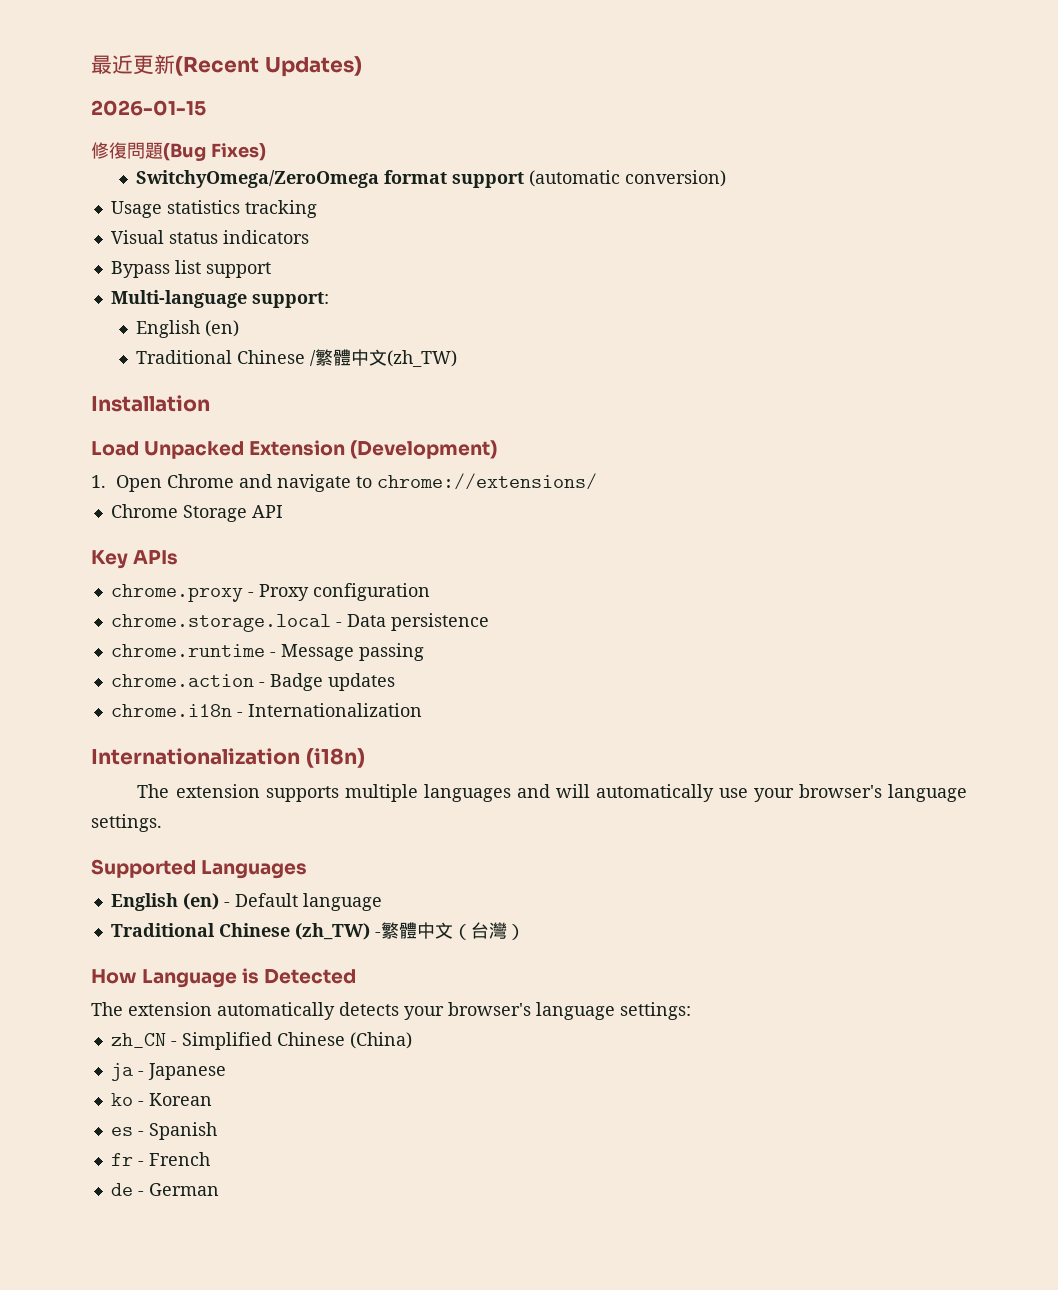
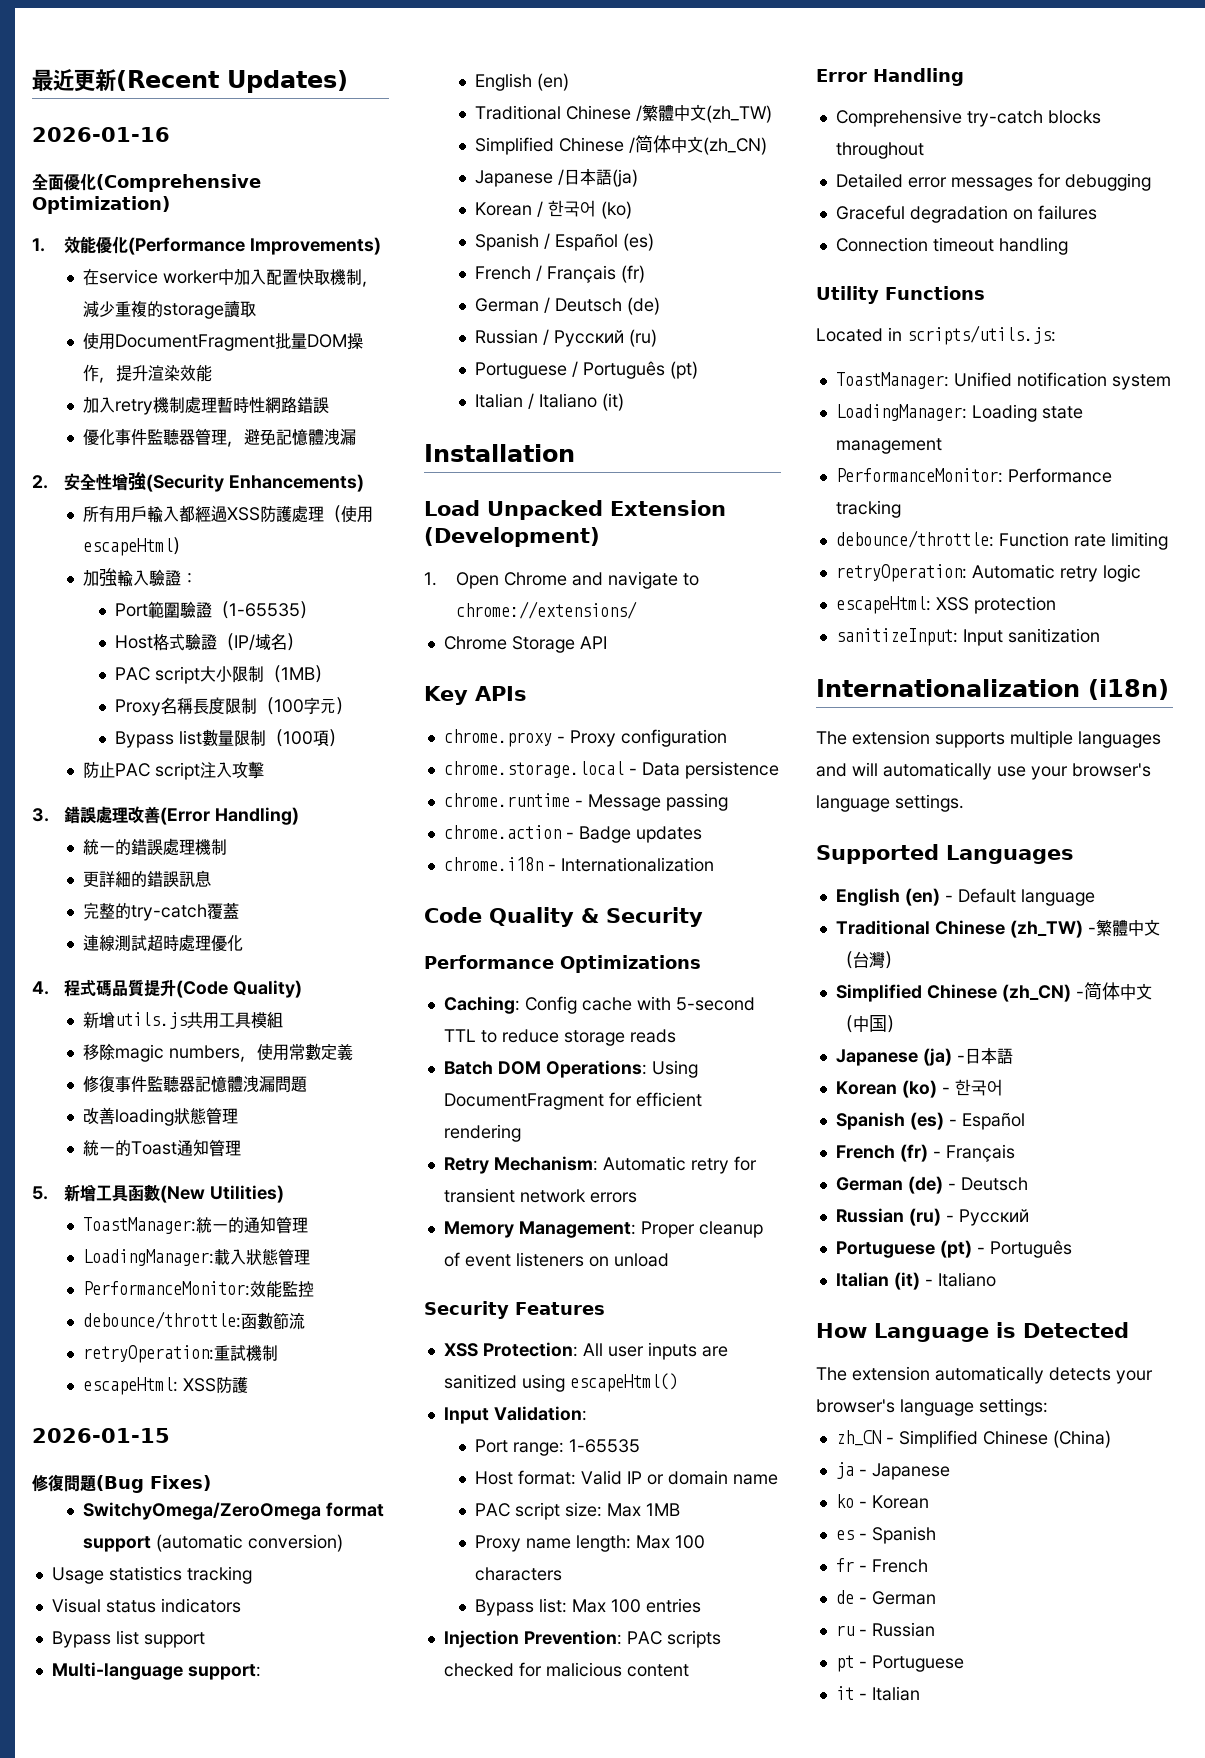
(362, 66) none -> [32,127,170,142] [32,173,261,192] [32,196,170,214] [32,236,381,255] [83,268,380,287] [83,300,257,319] [83,333,364,351] [83,364,213,383] [83,396,330,415] [83,428,357,447] [32,472,364,492] [83,505,374,523] [83,537,191,556] [83,568,199,587] [114,601,317,619] [114,633,304,651] [114,665,332,684] [114,697,353,716] [114,729,346,748] [83,761,265,780] [32,806,299,825] [83,838,228,856] [83,870,212,888] [83,902,240,921] [83,934,244,952] [32,979,302,998] [83,1011,284,1029] [83,1043,354,1062] [83,1075,308,1093] [83,1107,239,1126] [83,1139,242,1157] [32,1184,284,1203] [83,1216,309,1234] [83,1248,311,1266] [83,1280,315,1298] [83,1311,306,1330] [83,1345,279,1363] [83,1377,249,1395] // 2026-01-16 // 全面優化(Comprehensive Optimization) // 1.效能優化(Performance Improvements) // 在service worker中加入配置快取機制，減少重複的storage讀取 // 使用DocumentFragment批量DOM操作，提升渲染效能 // 加入retry機制處理暫時性網路錯誤 // 優化事件監聽器管理，避免記憶體洩漏 // 2.安全性增強(Security Enhancements) // 所有用戶輸入都經過XSS防護處理（使用escapeHtml） // 加強輸入驗證： // Port範圍驗證（1-65535） // Host格式驗證（IP/域名） // PAC script大小限制（1MB） // Proxy名稱長度限制（100字元） // Bypass list數量限制（100項） // 防止PAC script注入攻擊 // 3.錯誤處理改善(Error Handling) // 統一的錯誤處理機制 // 更詳細的錯誤訊息 // 完整的try-catch覆蓋 // 連線測試超時處理優化 // 4.程式碼品質提升(Code Quality) // 新增utils.js共用工具模組 // 移除magic numbers，使用常數定義 // 修復事件監聽器記憶體洩漏問題 // 改善loading狀態管理 // 統一的Toast通知管理 // 5.新增工具函數(New Utilities) // ToastManager:統一的通知管理 // LoadingManager:載入狀態管理 // PerformanceMonitor:效能監控 // debounce/throttle:函數節流 // retryOperation:重試機制 // escapeHtml: XSS防護
(458, 358) none -> [475,135,768,155] [475,168,639,187] [475,200,633,219] [475,233,655,251] [475,265,646,283] [475,297,661,315] [475,329,658,347] [475,361,699,379] [475,393,625,411] // Simplified Chinese /简体中文(zh_CN) // Japanese /日本語(ja) // Korean / 한국어 (ko) // Spanish / Español (es) // French / Français (fr) // German / Deutsch (de) // Russian / Русский (ru) // Portuguese / Português (pt) // Italian / Italiano (it)
(422, 710) none -> [424,907,703,927] [424,955,701,973] [443,996,755,1014] [443,1029,676,1046] [443,1060,698,1078] [443,1092,702,1110] [443,1124,521,1142] [443,1156,757,1174] [443,1188,637,1203] [443,1221,763,1238] [443,1252,669,1267] [424,1301,605,1319] [443,1342,728,1360] [443,1373,678,1392] [443,1406,587,1424] [475,1439,641,1456] [475,1470,779,1485] [475,1502,681,1520] [475,1535,706,1552] [475,1567,563,1581] [475,1598,702,1616] [443,1630,721,1648] [443,1662,689,1677] [816,68,964,86] [835,109,1101,127] [835,142,924,159] [835,173,1151,191] [835,205,1097,223] [835,237,1068,255] [816,286,985,304] [816,325,1056,345] [835,372,1171,390] [835,404,1083,422] [835,438,942,454] [835,468,1112,483] [835,500,901,518] [835,530,1168,550] [835,564,1141,582] [835,596,1056,614] [835,628,1100,646] // Code Quality & Security // Performance Optimizations // Caching: Config cache with 5-second TTL to reduce storage reads // Batch DOM Operations: Using DocumentFragment for efficient rendering // Retry Mechanism: Automatic retry for transient network errors // Memory Management: Proper cleanup of event listeners on unload // Security Features // XSS Protection: All user inputs are sanitized using escapeHtml() // Input Validation: // Port range: 1-65535 // Host format: Valid IP or domain name // PAC script size: Max 1MB // Proxy name length: Max 100 characters // Bypass list: Max 100 entries // Injection Prevention: PAC scripts checked for malicious content // Error Handling // Comprehensive try-catch blocks throughout // Detailed error messages for debugging // Graceful degradation on failures // Connection timeout handling // Utility Functions // Located in scripts/utils.js: // ToastManager: Unified notification system // LoadingManager: Loading state management // PerformanceMonitor: Performance tracking // debounce/throttle: Function rate limiting // retryOperation: Automatic retry logic // escapeHtml: XSS protection // sanitizeInput: Input sanitization
(525, 932) none -> [835,982,1152,1002] [835,1015,904,1033] [835,1047,1013,1066] [835,1079,1003,1098] [835,1112,1025,1130] [835,1144,1015,1162] [835,1176,1028,1194] [835,1208,1029,1226] [835,1240,1072,1258] [835,1272,996,1290] // Simplified Chinese (zh_CN) -简体中文（中国） // Japanese (ja) -日本語 // Korean (ko) - 한국어 // Spanish (es) - Español // French (fr) - Français // German (de) - Deutsch // Russian (ru) - Русский // Portuguese (pt) - Português // Italian (it) - Italiano
(219, 1189) none -> [835,1622,935,1637] [835,1655,964,1672] [835,1686,920,1701] // ru - Russian // pt - Portuguese // it - Italian

